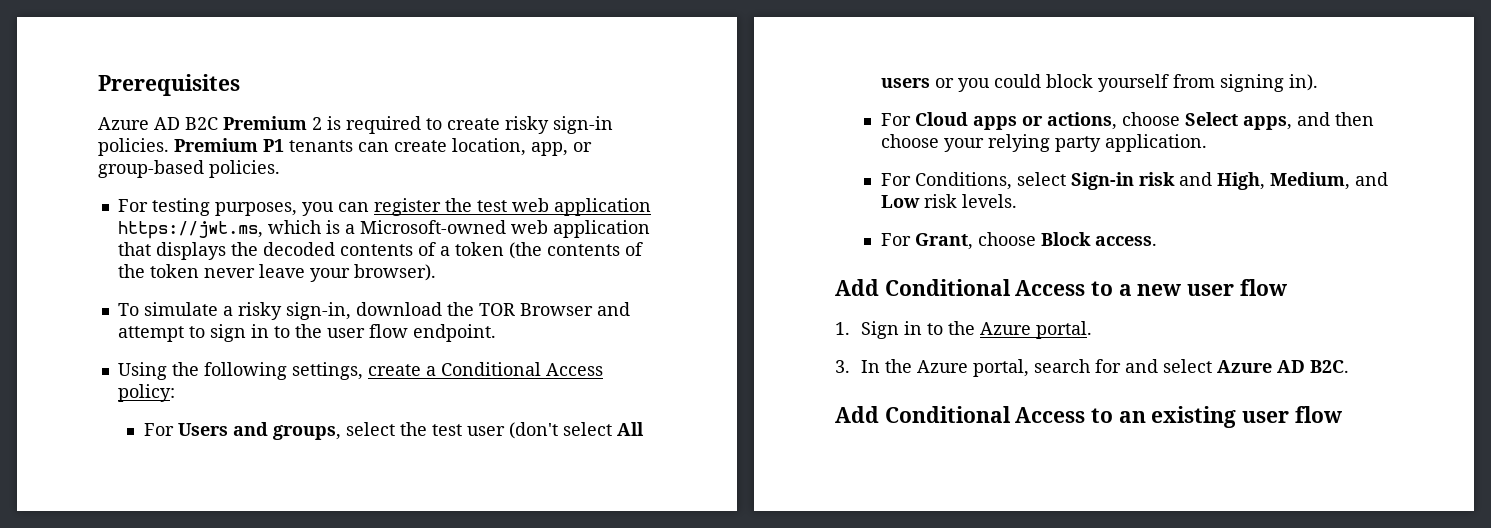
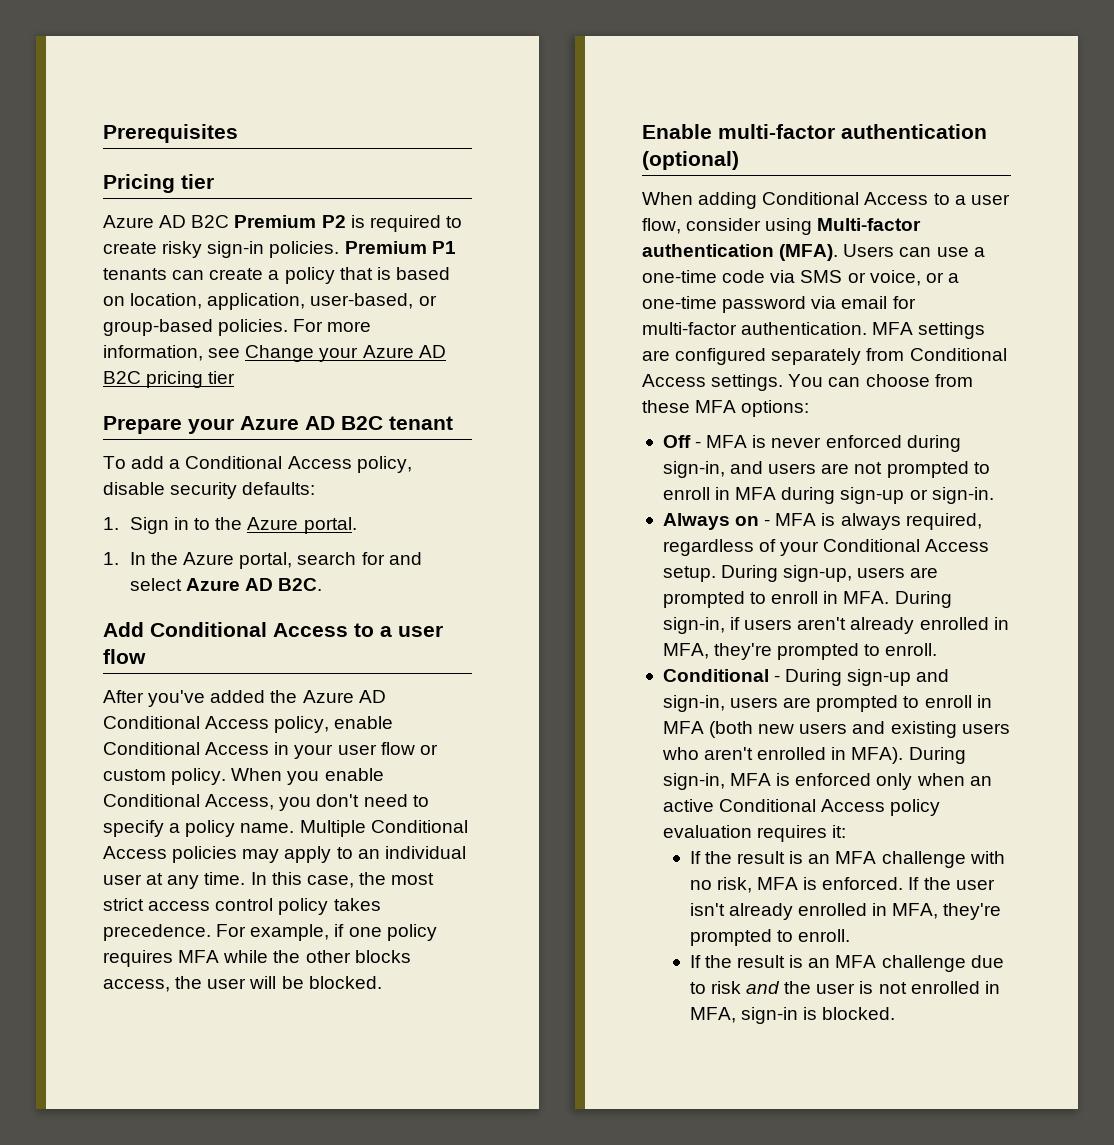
(240, 85) none -> [103,174,214,193] // Pricing tier
[312,117,322,130] 2 -> [321,215,346,228] P2
[452,138,592,156] [98,160,280,178] [117,198,651,216] [117,220,650,239] [117,242,643,260] [117,264,436,282] [117,302,630,320] [117,324,496,342] [117,362,603,380] [117,384,175,402] [143,422,644,440] [880,74,1318,92] [880,112,1374,130] [880,134,1207,152] [880,172,1388,190] [880,194,1017,208] [880,232,1157,250] [835,279,1287,296] location, app, or group-based policies. // For testing purposes, you can register the test web application https://jwt.ms, which is a Microsoft-owned web application that displays the decoded contents of a token (the contents of the token never leave your browser). // To simulate a risky sign-in, download the TOR Browser and attempt to sign in to the user flow endpoint. // Using the following settings, create a Conditional Access policy: // For Users and groups, select the test user (don't select All users or you could block yourself from signing in). // For Cloud apps or actions, choose Select apps, and then choose your relying party application. // For Conditions, select Sign-in risk and High, Medium, and Low risk levels. // For Grant, choose Block access. // Add Conditional Access to a new user flow -> [268,267,450,284] [103,293,437,310] [103,319,372,336] [103,345,446,362] [103,371,236,388] [103,416,453,434] [103,456,412,473] [103,482,316,499] a policy that is based on location, application, user-based, or group-based policies. For more information, see Change your Azure AD B2C pricing tier // Prepare your Azure AD B2C tenant // To add a Conditional Access policy, disable security defaults:
[835,360,850,373] 3. -> [103,552,119,565] 1.
[1118,406,1342,428] an existing user flow -> [380,625,443,637] [103,649,146,664] [103,690,386,707] [103,716,394,733] [103,742,438,759] [103,768,384,785] [103,794,429,811] [103,820,468,837] [103,846,466,863] [103,872,435,889] [103,898,381,915] [103,924,437,941] [103,950,411,967] [103,976,382,992] [642,124,987,139] [642,151,739,170] [642,192,1010,209] [642,218,922,235] [642,244,985,261] [642,270,959,286] [642,296,916,313] [642,322,986,339] [642,348,1007,365] [642,374,973,391] [642,400,810,417] [662,435,961,452] [662,461,990,478] [662,487,994,504] [662,513,982,530] [662,539,990,556] [662,565,939,582] [662,591,952,608] [662,617,1009,634] [662,643,938,660] [662,669,950,686] [662,695,992,712] [662,721,1010,738] [661,747,966,764] [662,773,992,790] [662,799,941,816] [662,825,847,842] [689,851,1005,868] [689,877,995,893] [689,903,1002,920] [689,929,851,946] [689,955,1004,972] [689,981,1000,994] [689,1007,896,1024] a user flow // After you've added the Azure AD Conditional Access policy, enable Conditional Access in your user flow or custom policy. When you enable Conditional Access, you don't need to specify a policy name. Multiple Conditional Access policies may apply to an individual user at any time. In this case, the most strict access control policy takes precedence. For example, if one policy requires MFA while the other blocks access, the user will be blocked. // Enable multi-factor authentication (optional) // When adding Conditional Access to a user flow, consider using Multi-factor authentication (MFA). Users can use a one-time code via SMS or voice, or a one-time password via email for multi-factor authentication. MFA settings are configured separately from Conditional Access settings. You can choose from these MFA options: // Off - MFA is never enforced during sign-in, and users are not prompted to enroll in MFA during sign-up or sign-in. // Always on - MFA is always required, regardless of your Conditional Access setup. During sign-up, users are prompted to enroll in MFA. During sign-in, if users aren't already enrolled in MFA, they're prompted to enroll. // Conditional - During sign-up and sign-in, users are prompted to enroll in MFA (both new users and existing users who aren't enrolled in MFA). During sign-in, MFA is enforced only when an active Conditional Access policy evaluation requires it: // If the result is an MFA challenge with no risk, MFA is enforced. If the user isn't already enrolled in MFA, they're prompted to enroll. // If the result is an MFA challenge due to risk and the user is not enrolled in MFA, sign-in is blocked.

